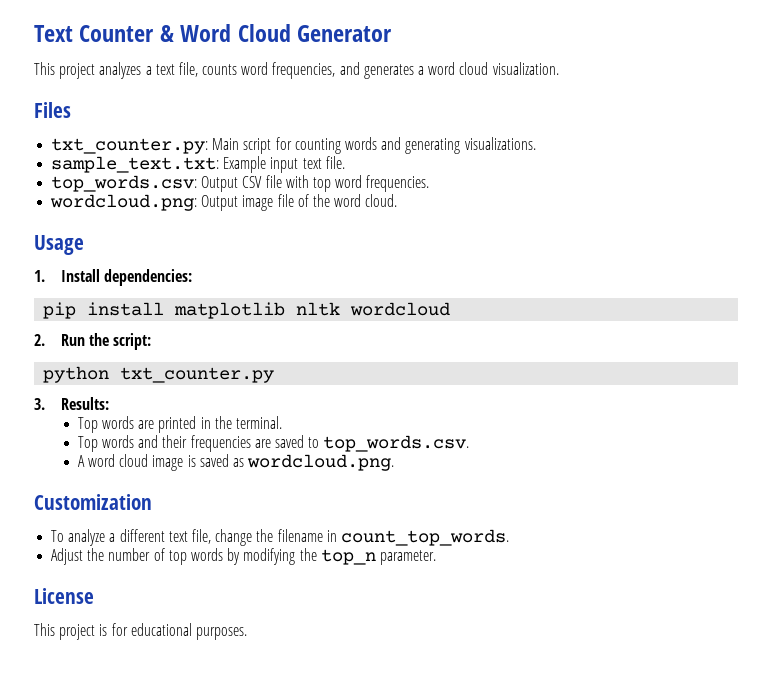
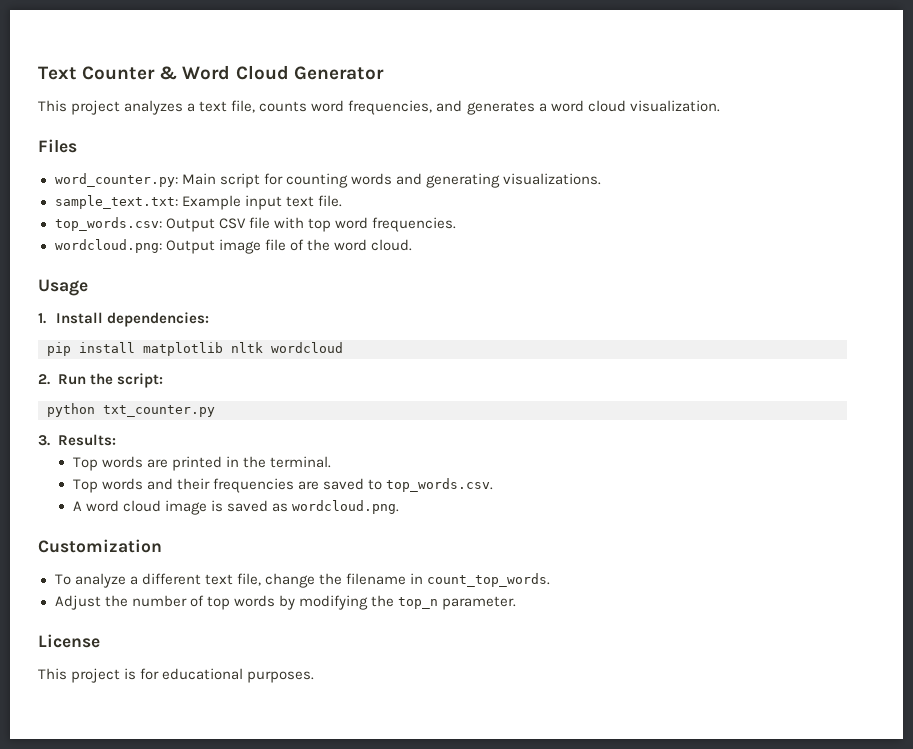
[51,138,209,154] txt_counter.py: -> [54,173,178,187] word_counter.py:

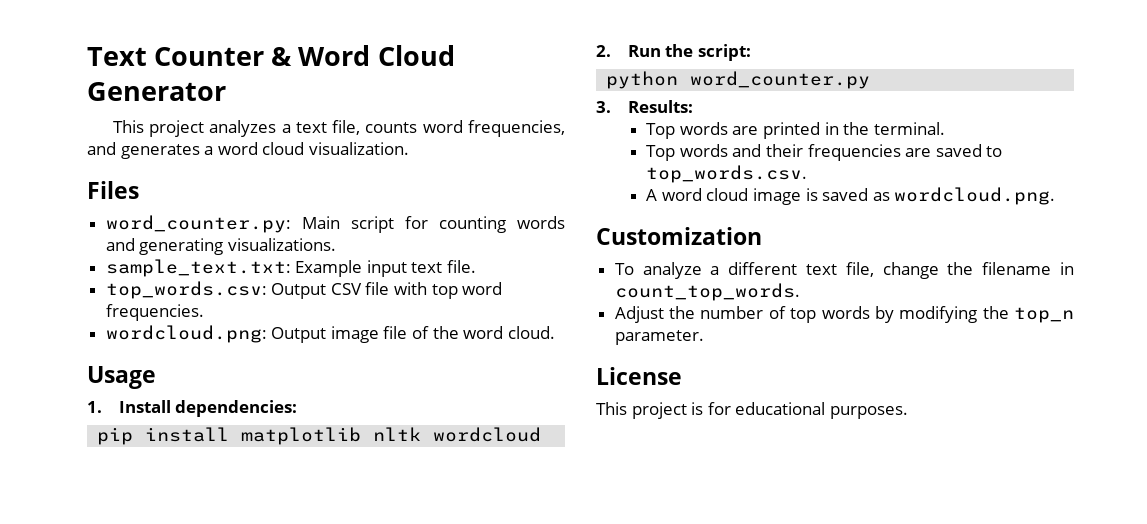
[103,405,215,417] txt_counter.py -> [690,71,871,89] word_counter.py

